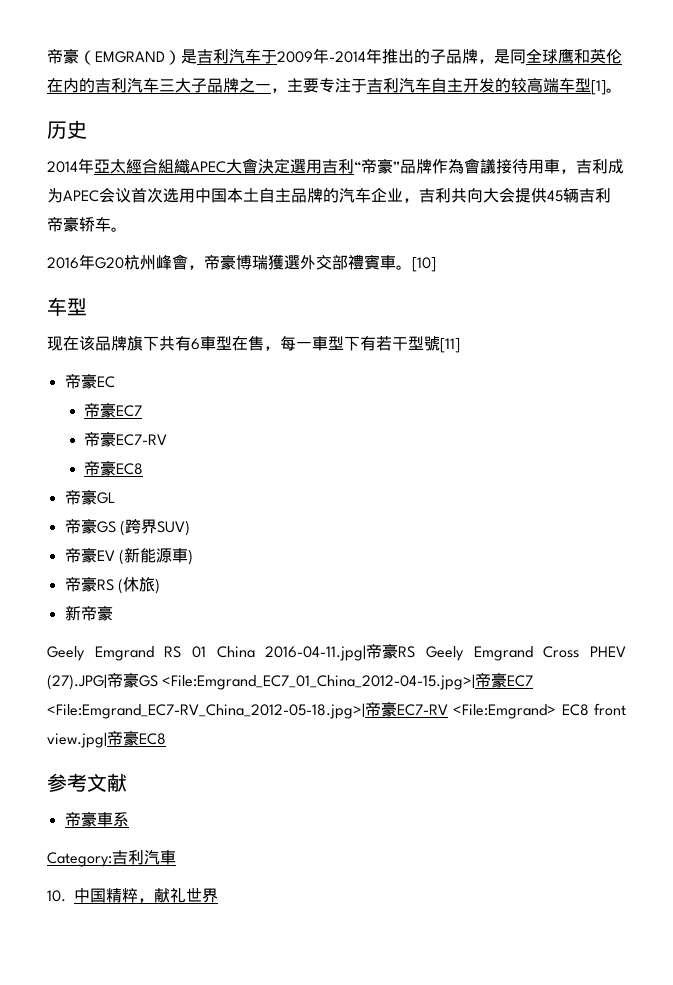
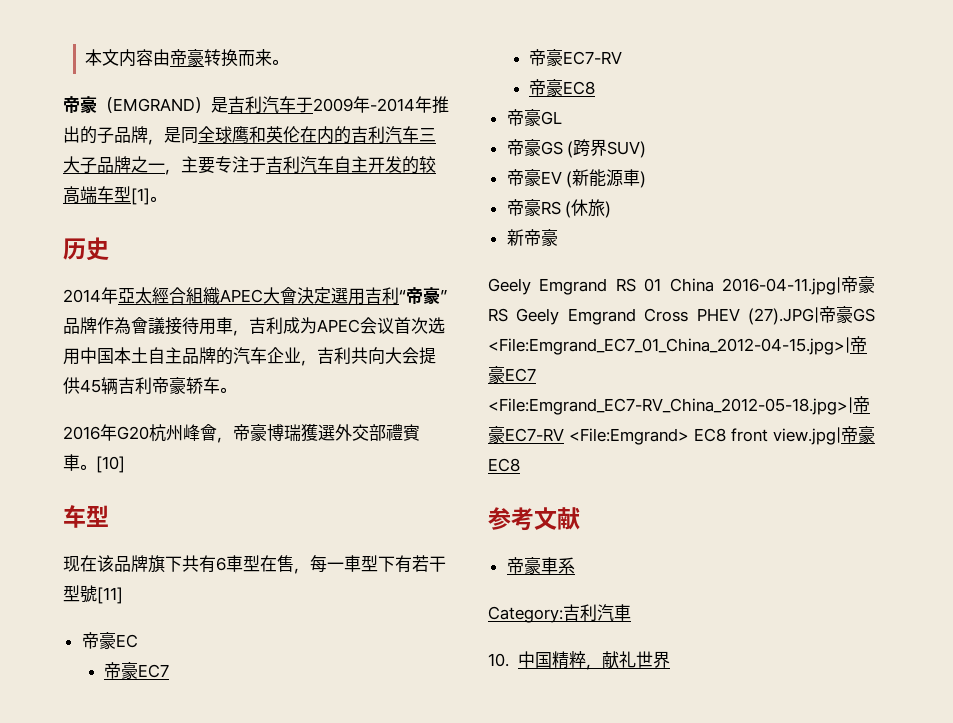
(47, 56) none -> [85,49,289,67] 本文内容由帝豪转换而来。 //

